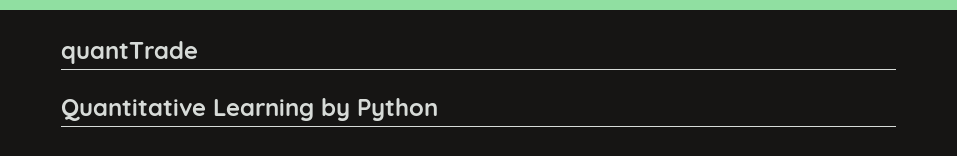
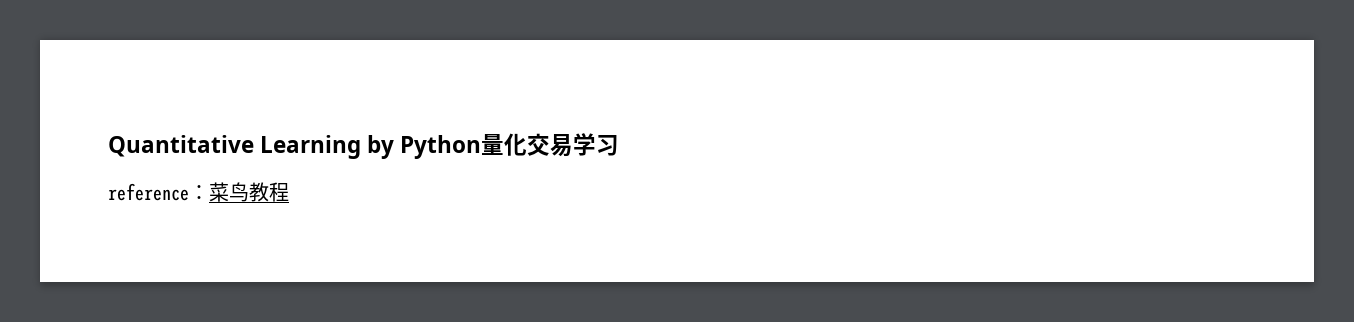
[61,41,198,64] quantTrade // -> (108, 146) none
(438, 109) none -> [481,133,620,157] [108,182,289,202] 量化交易学习 // reference：菜鸟教程

